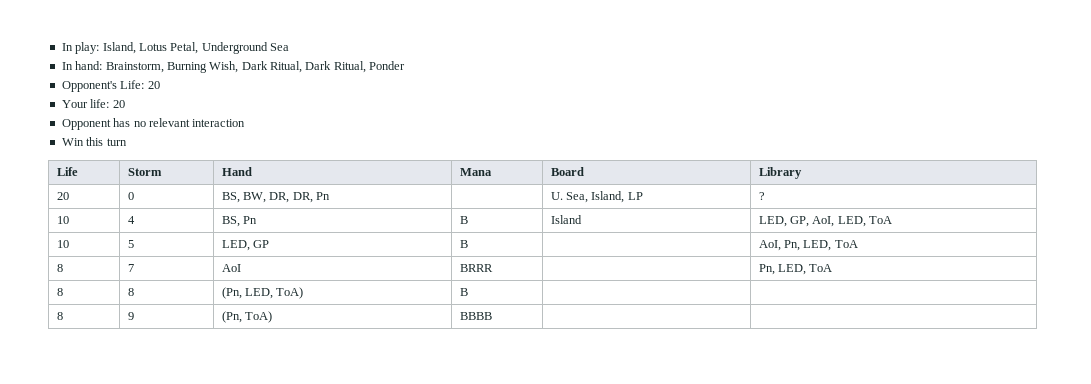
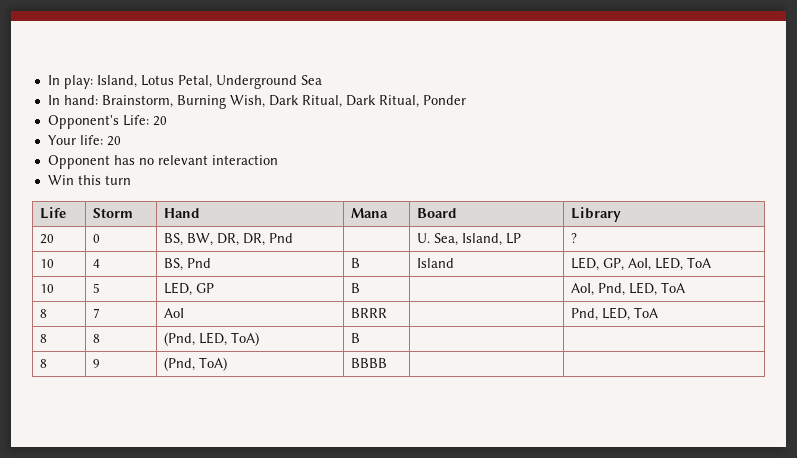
[316,192,331,200] Pn -> [269,233,294,243] Pnd
[242,216,257,224] Pn -> [187,258,212,268] Pnd
[783,240,800,251] Pn, -> [598,283,626,296] Pnd,
[758,264,775,275] Pn, -> [571,308,599,321] Pnd,
[221,287,242,299] (Pn, -> [164,332,196,346] (Pnd,
[221,311,242,323] (Pn, -> [164,357,196,371] (Pnd,

